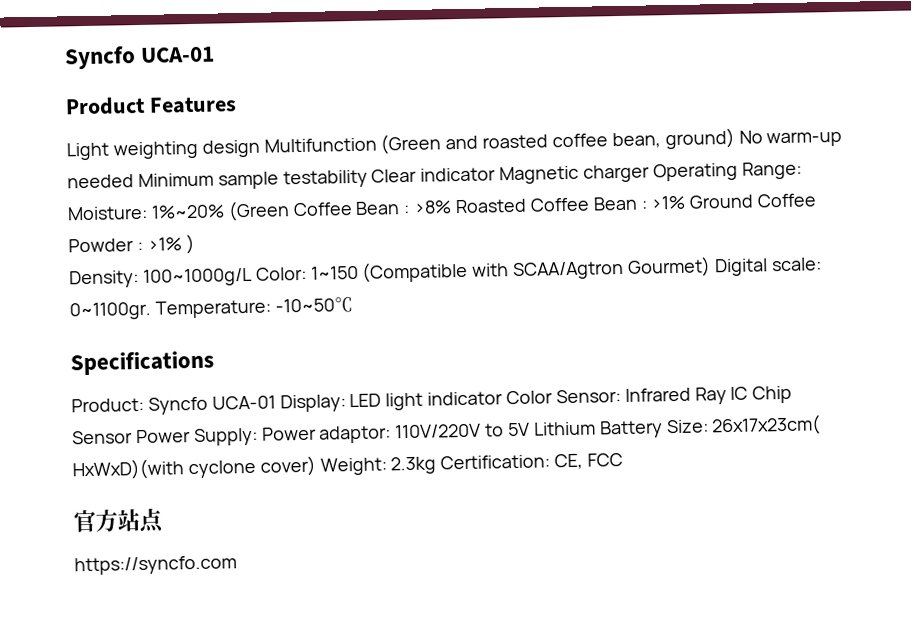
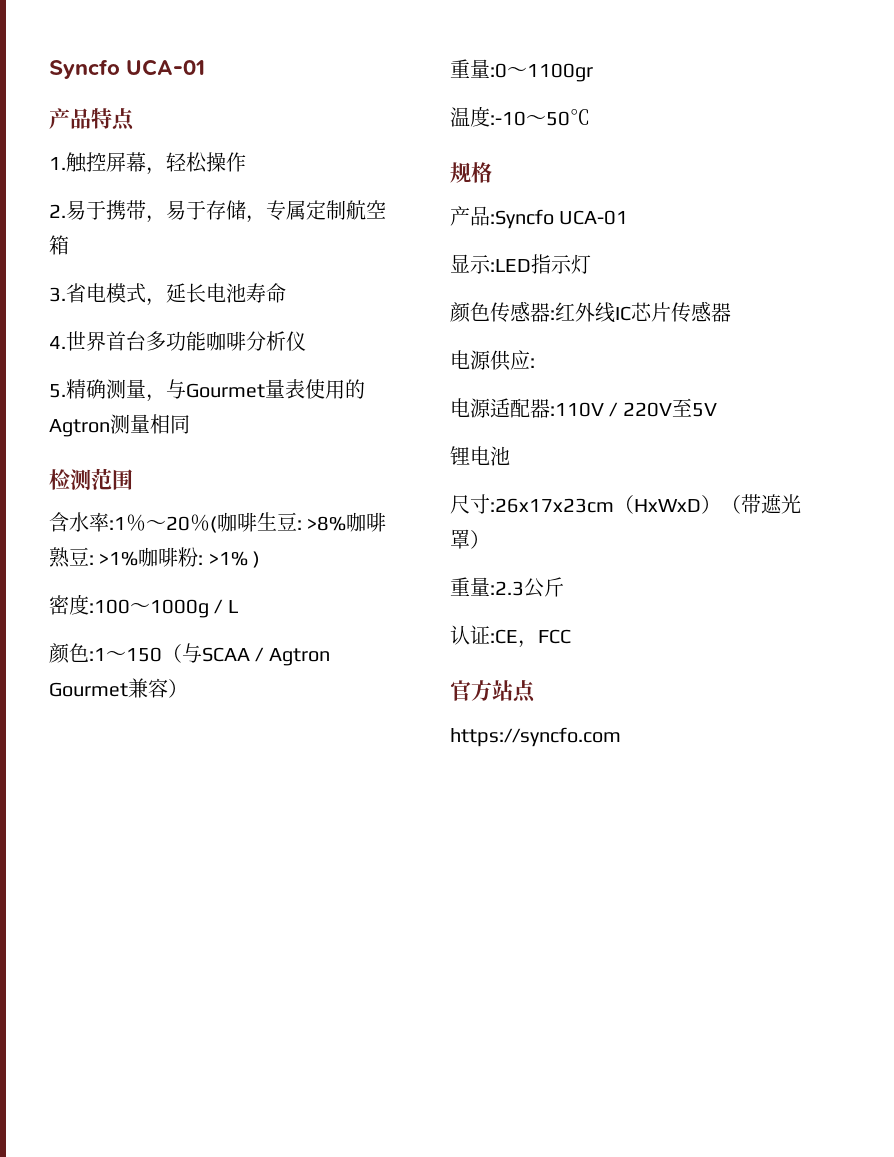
[65,96,237,116] [66,127,843,161] [67,161,802,190] [67,193,818,222] [68,233,195,255] [69,256,822,289] [69,297,353,321] [70,350,215,376] [71,385,793,415] [72,414,822,447] [72,453,584,481] Product Features // Light weighting design Multifunction (Green and roasted coffee bean, ground) No warm-up needed Minimum sample testability Clear indicator Magnetic charger Operating Range: Moisture: 1%~20% (Green Coffee Bean : >8% Roasted Coffee Bean : >1% Ground Coffee Powder : >1% ) // Density: 100~1000g/L Color: 1~150 (Compatible with SCAA/Agtron Gourmet) Digital scale: 0~1100gr. Temperature: -10~50℃ // Specifications // Product: Syncfo UCA-01 Display: LED light indicator Color Sensor: Infrared Ray IC Chip Sensor Power Supply: Power adaptor: 110V/220V to 5V Lithium Battery Size: 26x17x23cm( HxWxD)(with cyclone cover) Weight: 2.3kg Certification: CE, -> [49,108,135,131] [49,152,246,175] [49,200,386,223] [49,235,69,255] [49,283,286,306] [49,331,306,351] [49,379,365,402] [49,414,190,437] [49,468,133,490] [49,512,387,533] [49,547,261,568] [49,594,238,618] [49,643,330,666] [49,678,188,698] [450,59,593,82] [450,106,590,127] [450,162,492,183] [450,206,629,229] [450,254,591,274] [450,301,731,323] [450,350,535,371] [450,398,717,418] [450,446,510,466] [450,494,801,514] [450,529,490,549] [450,577,564,598] [450,625,538,648] 产品特点 // 1.触控屏幕，轻松操作 // 2.易于携带，易于存储，专属定制航空箱 // 3.省电模式，延长电池寿命 // 4.世界首台多功能咖啡分析仪 // 5.精确测量，与Gourmet量表使用的Agtron测量相同 // 检测范围 // 含水率:1％〜20％(咖啡生豆: >8%咖啡熟豆: >1%咖啡粉: >1% ) // 密度:100〜1000g / L // 颜色:1〜150（与SCAA / Agtron Gourmet兼容） // 重量:0〜1100gr // 温度:-10〜50℃ // 规格 // 产品:Syncfo UCA-01 // 显示:LED指示灯 // 颜色传感器:红外线IC芯片传感器 // 电源供应: // 电源适配器:110V / 220V至5V // 锂电池 // 尺寸:26x17x23cm（HxWxD）（带遮光罩） // 重量:2.3公斤 // 认证:CE，

